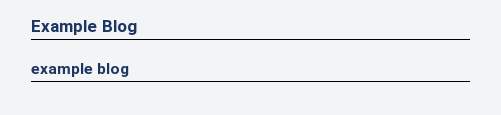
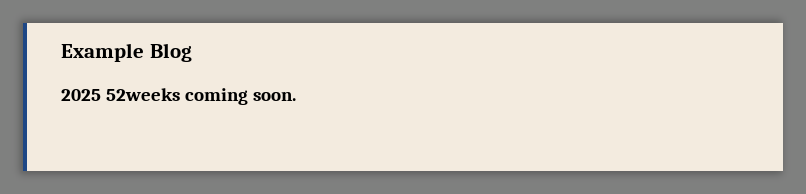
[31,63,130,77] example blog -> [61,88,296,105] 2025 52weeks coming soon.

